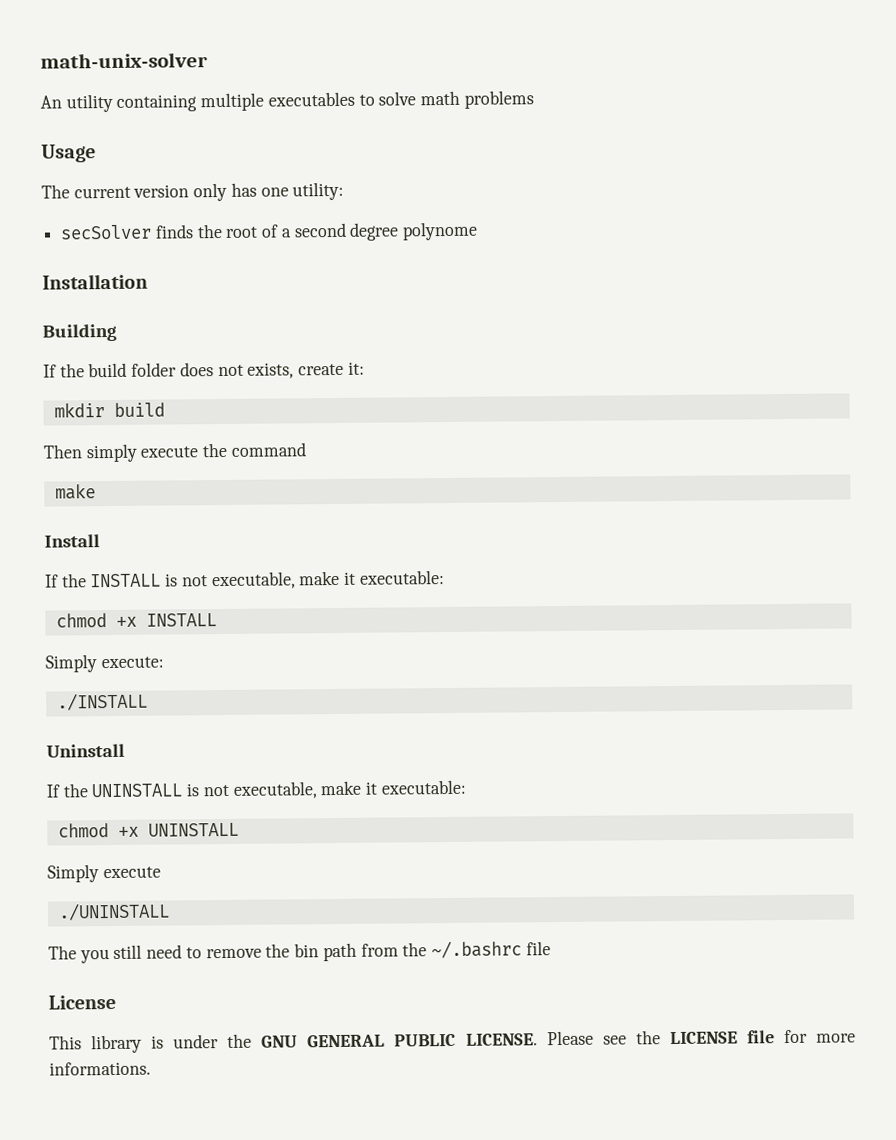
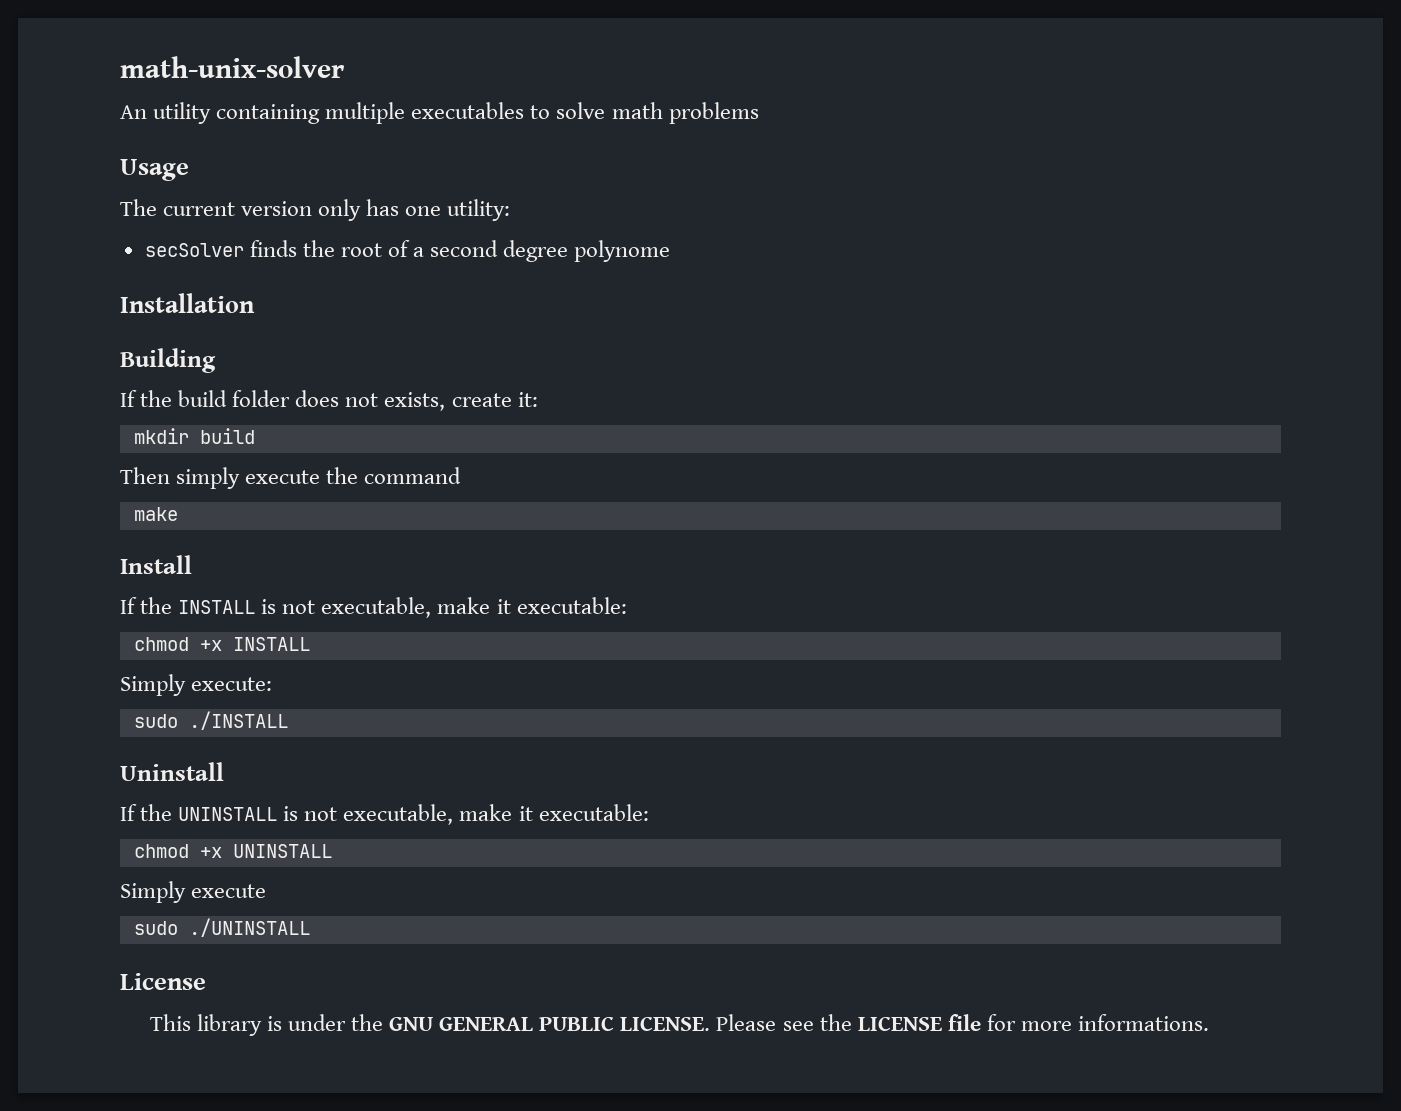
(164, 662) none -> [133,714,178,728] sudo
(161, 872) none -> [133,921,178,935] sudo
[48,940,551,964] // The you still need to remove the bin path from the ~/.bashrc file -> (310, 927) none

